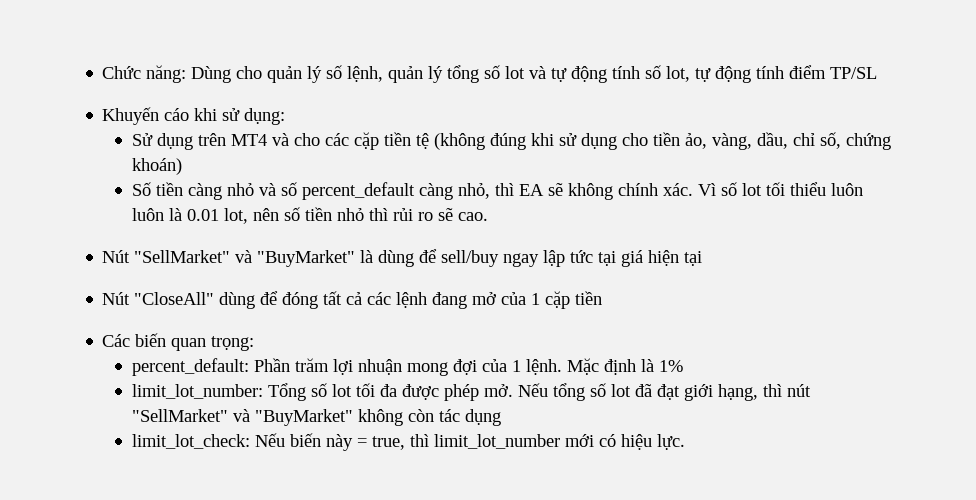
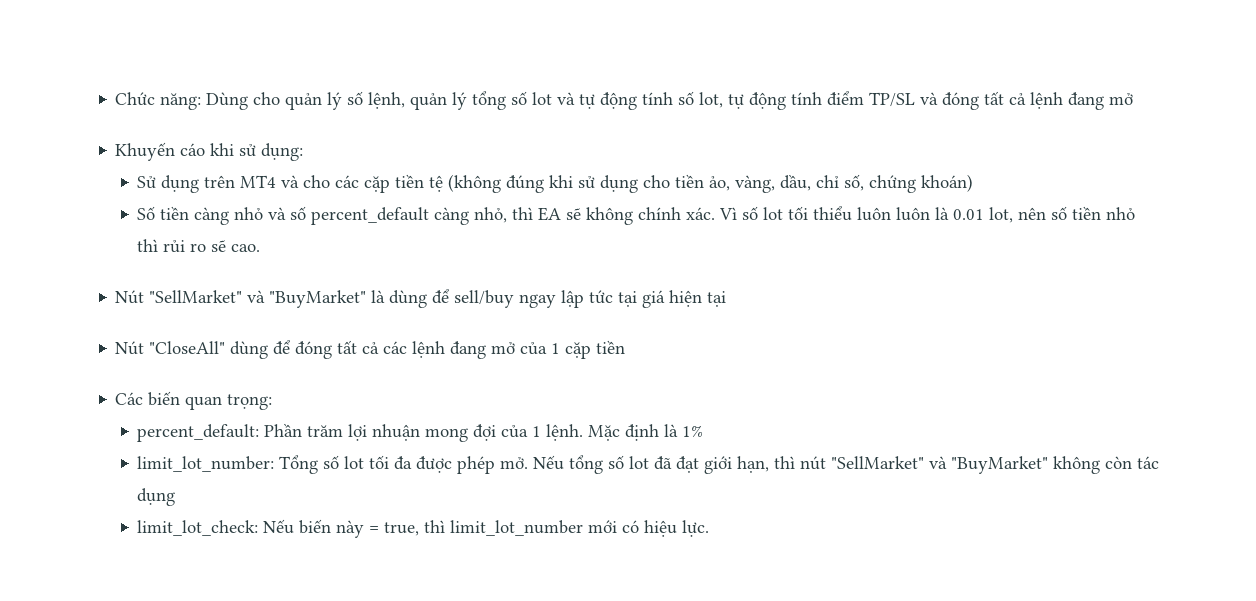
(878, 73) none -> [920,91,1134,110] và đóng tất cả lệnh đang mở
[717,384,758,401] hạng, -> [737,456,770,473] hạn,

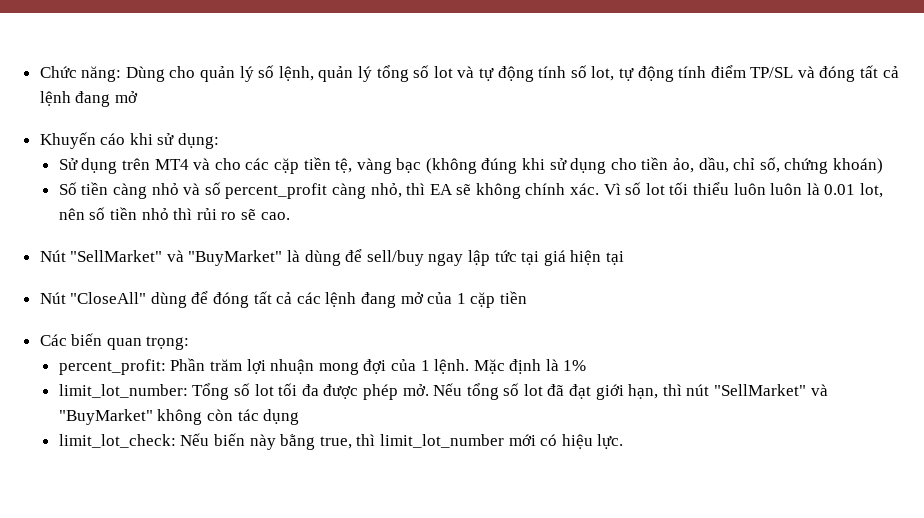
[429,175,444,192] tệ -> [335,158,422,174] tệ, vàng bạc
[735,175,776,193] vàng, -> (694, 165) none
[311,207,430,225] percent_default -> [225,183,328,199] percent_profit
[137,424,260,442] percent_default: -> [58,359,166,375] percent_profit:
[369,526,380,533] = -> [280,434,316,450] bằng

